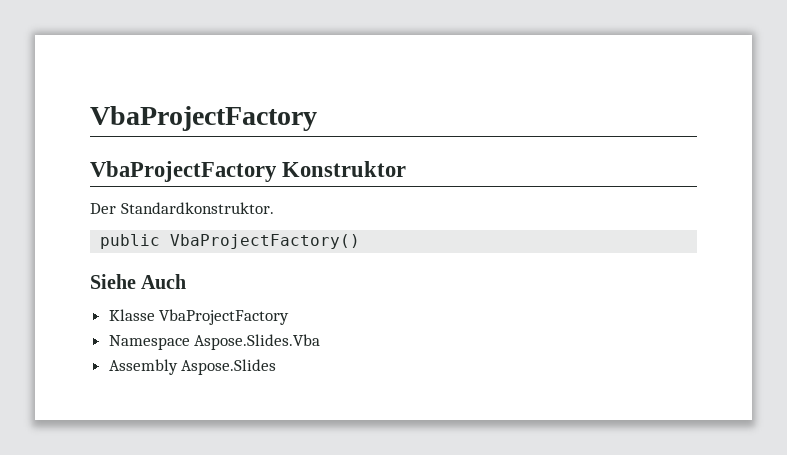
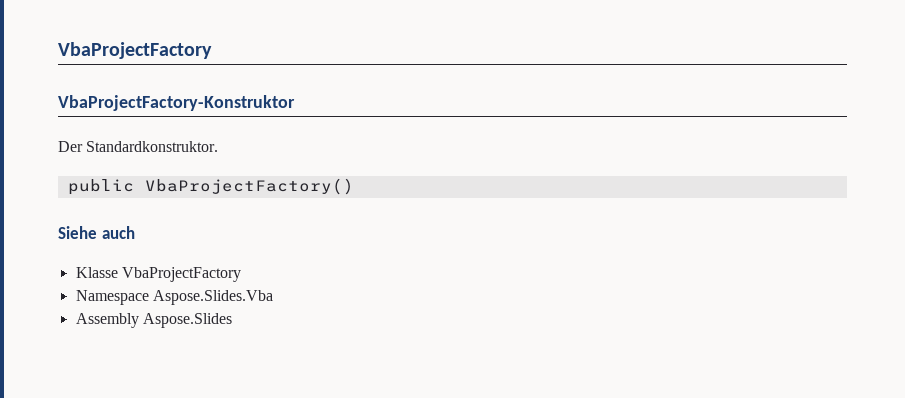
[90,106,317,131] [90,161,407,182] VbaProjectFactory // VbaProjectFactory Konstruktor -> [58,42,212,59] [58,95,295,111] VbaProjectFactory // VbaProjectFactory-Konstruktor
[141,274,187,289] Auch -> [101,226,135,239] auch

